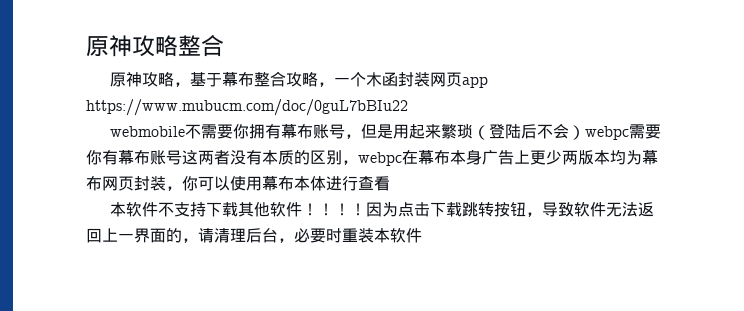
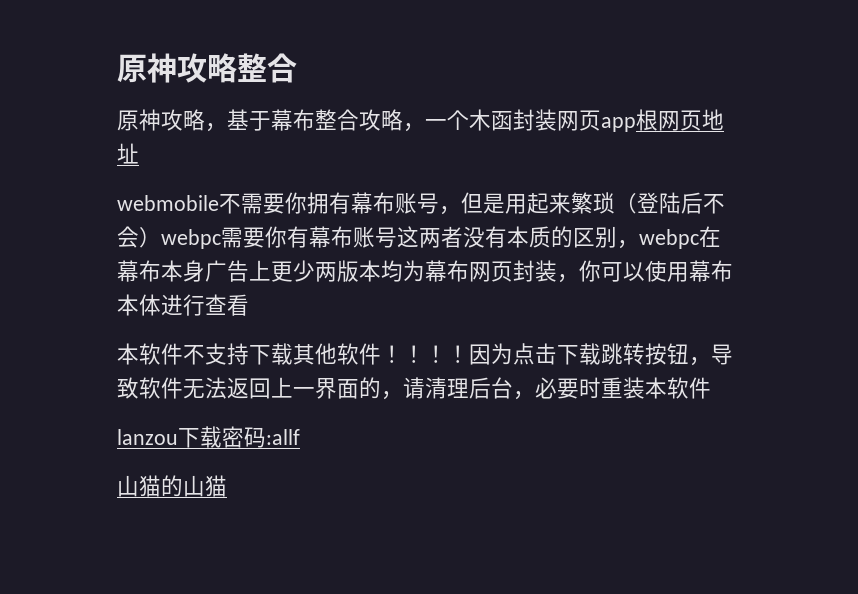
[86,99,408,116] https://www.mubucm.com/doc/0guL7bBIu22 -> [636,109,724,131] [117,143,139,164] 根网页地址
(422, 235) none -> [117,426,300,448] [117,475,227,497] // lanzou下载密码:allf // 山猫的山猫

